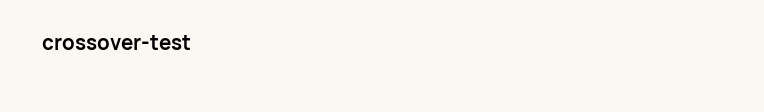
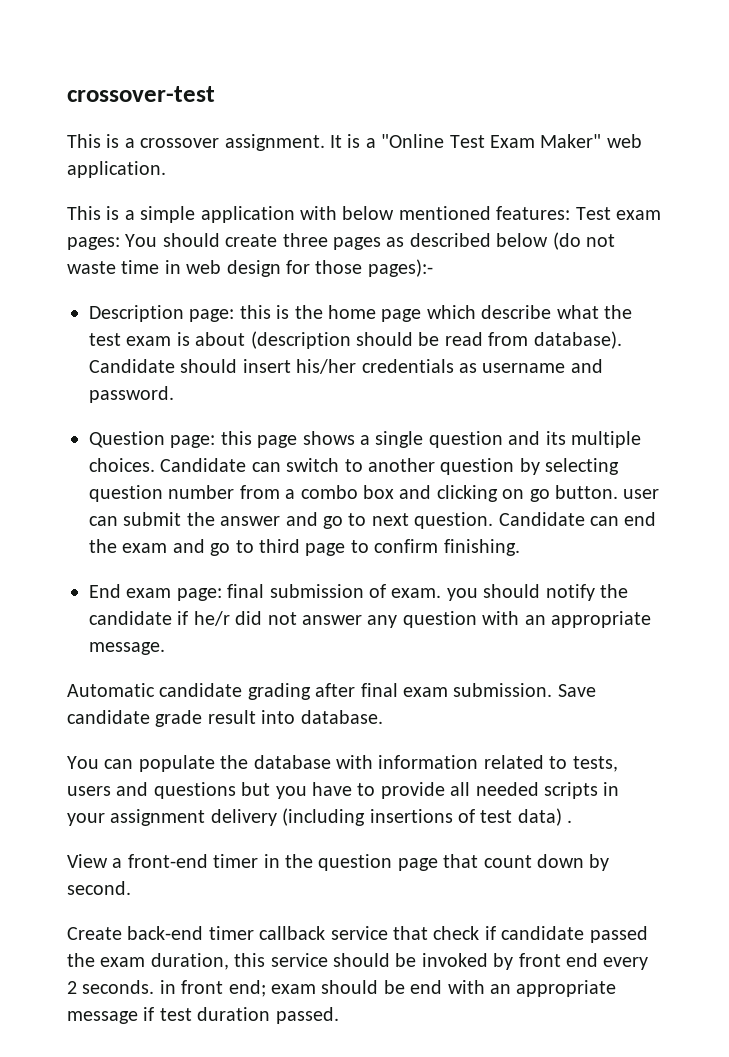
(191, 42) none -> [67,134,642,151] [67,161,166,178] [67,206,661,223] [67,232,615,250] [67,259,433,277] [89,305,632,322] [89,331,622,349] [89,359,603,374] [89,386,174,403] [89,431,641,448] [89,458,620,475] [89,485,660,502] [89,512,657,529] [89,539,520,556] [89,584,628,601] [89,611,651,628] [89,642,165,655] [67,683,596,700] [67,710,383,727] [67,755,618,772] [67,782,620,799] [67,808,573,826] [67,854,610,871] [67,881,131,895] [67,926,648,943] [67,953,649,970] [67,980,617,997] [67,1007,339,1024] // This is a crossover assignment. It is a "Online Test Exam Maker" web application. // This is a simple application with below mentioned features: Test exam pages: You should create three pages as described below (do not waste time in web design for those pages):- // Description page: this is the home page which describe what the test exam is about (description should be read from database). Candidate should insert his/her credentials as username and password. // Question page: this page shows a single question and its multiple choices. Candidate can switch to another question by selecting question number from a combo box and clicking on go button. user can submit the answer and go to next question. Candidate can end the exam and go to third page to confirm finishing. // End exam page: final submission of exam. you should notify the candidate if he/r did not answer any question with an appropriate message. // Automatic candidate grading after final exam submission. Save candidate grade result into database. // You can populate the database with information related to tests, users and questions but you have to provide all needed scripts in your assignment delivery (including insertions of test data) . // View a front-end timer in the question page that count down by second. // Create back-end timer callback service that check if candidate passed the exam duration, this service should be invoked by front end every 2 seconds. in front end; exam should be end with an appropriate message if test duration passed.

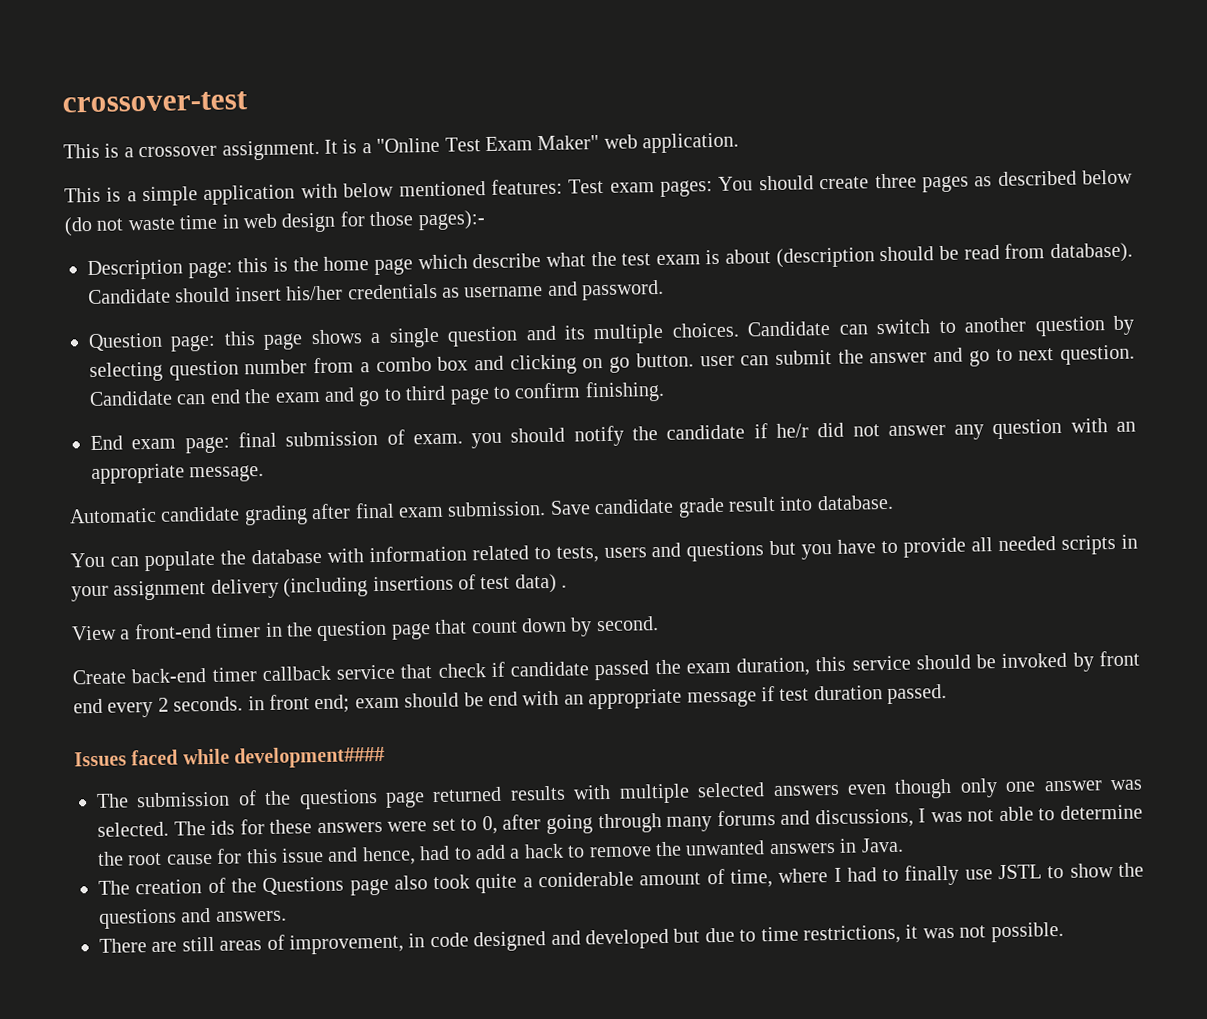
(339, 1015) none -> [74,745,386,769] [96,778,1143,810] [97,804,1143,837] [97,837,904,866] [98,862,1145,896] [98,907,287,929] [99,921,1064,955] // Issues faced while development#### // The submission of the questions page returned results with multiple selected answers even though only one answer was selected. The ids for these answers were set to 0, after going through many forums and discussions, I was not able to determine the root cause for this issue and hence, had to add a hack to remove the unwanted answers in Java. // The creation of the Questions page also took quite a coniderable amount of time, where I had to finally use JSTL to show the questions and answers. // There are still areas of improvement, in code designed and developed but due to time restrictions, it was not possible.

